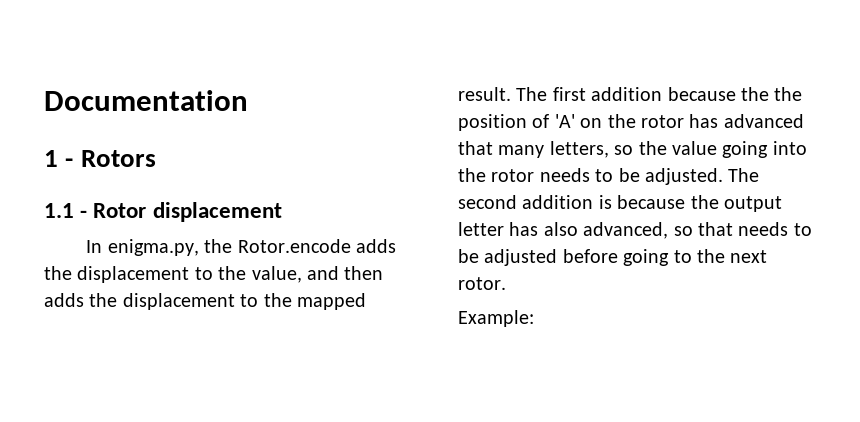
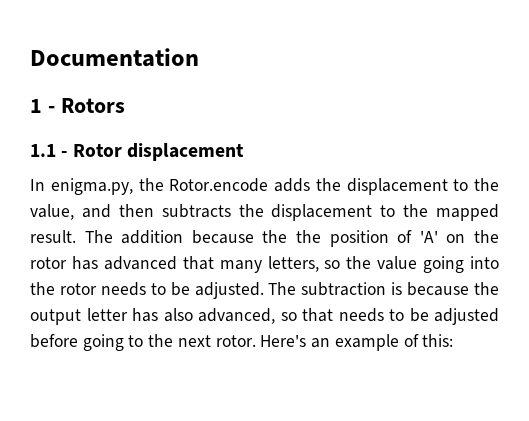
[44,293,84,307] adds -> [161,204,231,218] subtracts
[552,87,586,101] first -> (113, 236) none
[458,195,594,209] second addition -> [301,282,387,296] subtraction
[458,310,534,327] // Example: -> [260,334,454,351] Here's an example of this:

